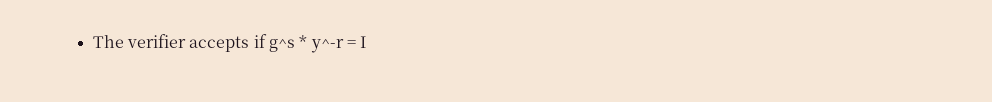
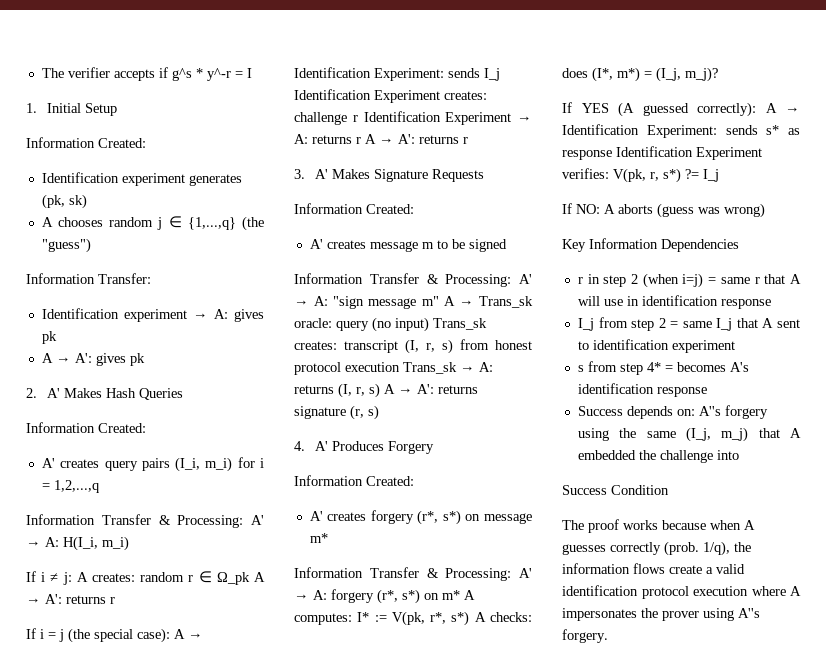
(367, 42) none -> [26,103,118,116] [26,137,146,148] [41,172,242,186] [41,194,87,209] [41,216,264,231] [41,238,91,253] [26,273,151,284] [41,308,264,322] [41,331,57,344] [41,353,145,366] [26,388,184,400] [26,422,146,433] [41,457,264,472] [41,480,99,493] [26,514,264,528] [26,536,129,551] [26,571,265,585] [26,594,115,604] [26,628,203,643] [294,67,500,81] [294,89,487,103] [294,111,532,125] [294,134,468,144] [294,169,485,182] [294,203,414,214] [309,239,507,252] [294,273,532,287] [294,296,533,309] [294,317,487,332] [294,339,532,354] [294,362,493,375] [294,383,478,398] [294,405,379,420] [294,441,435,454] [294,475,414,486] [309,510,532,525] [309,533,328,543] [294,567,532,581] [294,589,475,604] [294,611,532,626] [562,67,718,82] [562,102,800,117] [562,124,800,138] [562,146,762,160] [562,168,719,183] [562,203,765,218] [562,238,739,252] [577,273,801,288] [577,295,771,309] [577,317,800,331] [577,339,735,353] [577,361,749,375] [577,383,707,397] [577,405,768,419] [577,427,801,442] [577,450,739,463] [562,485,669,495] [562,519,755,533] [562,541,751,556] [562,563,745,574] [562,585,801,599] [562,608,760,621] [562,629,608,643] // 1. Initial Setup // Information Created: // Identification experiment generates (pk, sk) // A chooses random j ∈ {1,...,q} (the "guess") // Information Transfer: // Identification experiment → A: gives pk // A → A': gives pk // 2. A' Makes Hash Queries // Information Created: // A' creates query pairs (I_i, m_i) for i = 1,2,...,q // Information Transfer & Processing: A' → A: H(I_i, m_i) // If i ≠ j: A creates: random r ∈ Ω_pk A → A': returns r // If i = j (the special case): A → Identification Experiment: sends I_j Identification Experiment creates: challenge r Identification Experiment → A: returns r A → A': returns r // 3. A' Makes Signature Requests // Information Created: // A' creates message m to be signed // Information Transfer & Processing: A' → A: "sign message m" A → Trans_sk oracle: query (no input) Trans_sk creates: transcript (I, r, s) from honest protocol execution Trans_sk → A: returns (I, r, s) A → A': returns signature (r, s) // 4. A' Produces Forgery // Information Created: // A' creates forgery (r*, s*) on message m* // Information Transfer & Processing: A' → A: forgery (r*, s*) on m* A computes: I* := V(pk, r*, s*) A checks: does (I*, m*) = (I_j, m_j)? // If YES (A guessed correctly): A → Identification Experiment: sends s* as response Identification Experiment verifies: V(pk, r, s*) ?= I_j // If NO: A aborts (guess was wrong) // Key Information Dependencies // r in step 2 (when i=j) = same r that A will use in identification response // I_j from step 2 = same I_j that A sent to identification experiment // s from step 4* = becomes A's identification response // Success depends on: A''s forgery using the same (I_j, m_j) that A embedded the challenge into // Success Condition // The proof works because when A guesses correctly (prob. 1/q), the information flows create a valid identification protocol execution where A impersonates the prover using A''s forgery.

